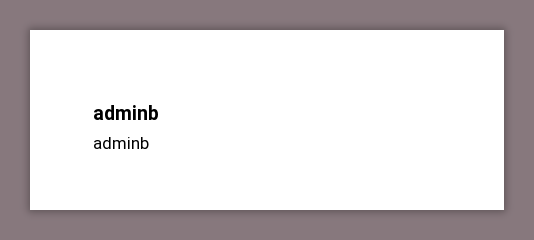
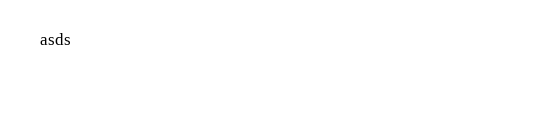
[93,105,159,120] [93,137,149,149] adminb // adminb -> [40,33,71,45] asds

